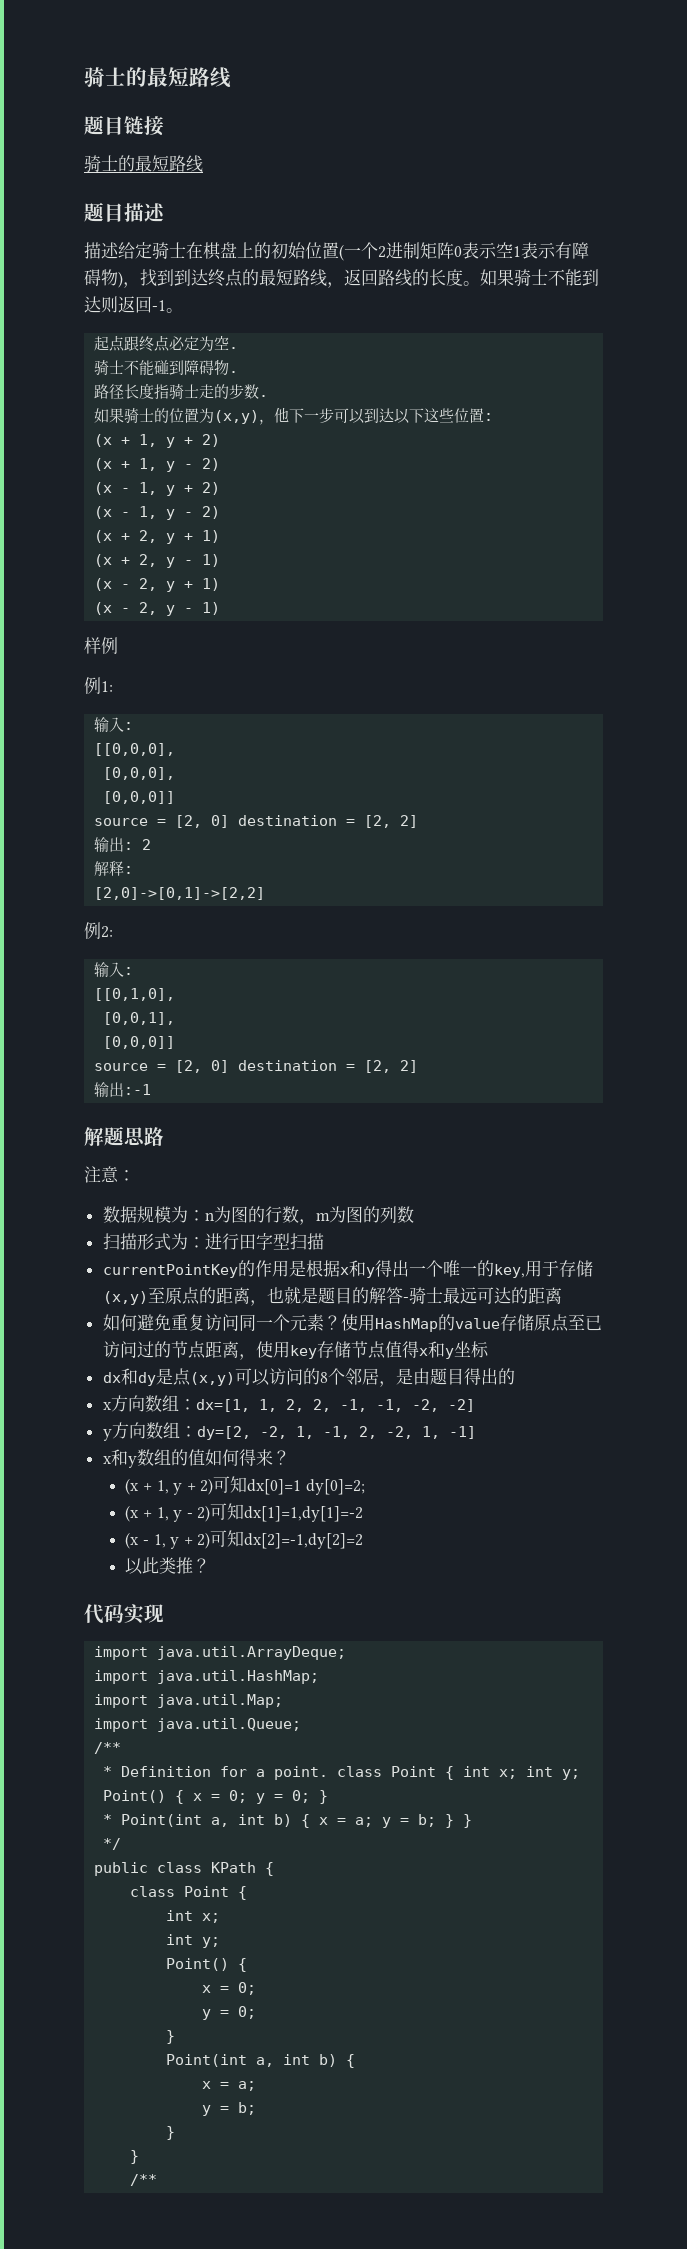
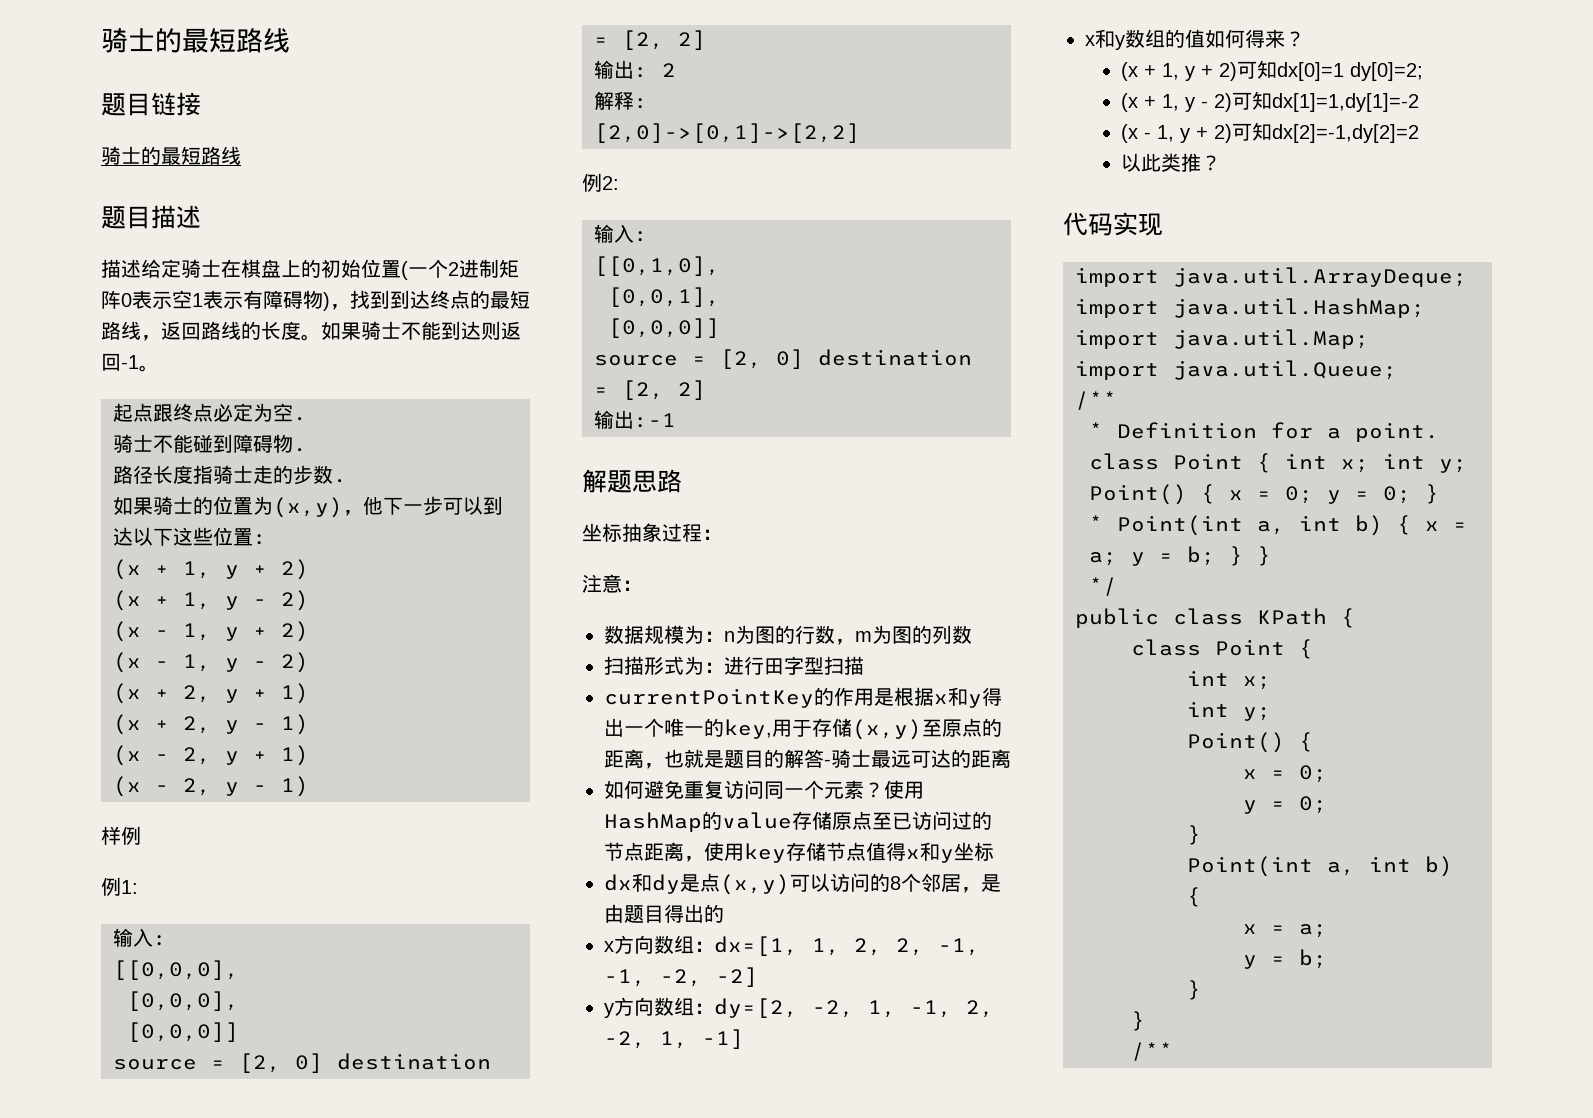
(164, 1136) none -> [582,523,722,542] // 坐标抽象过程：

